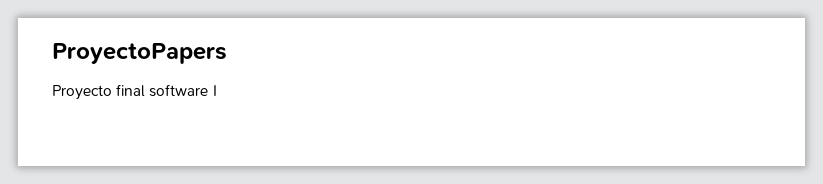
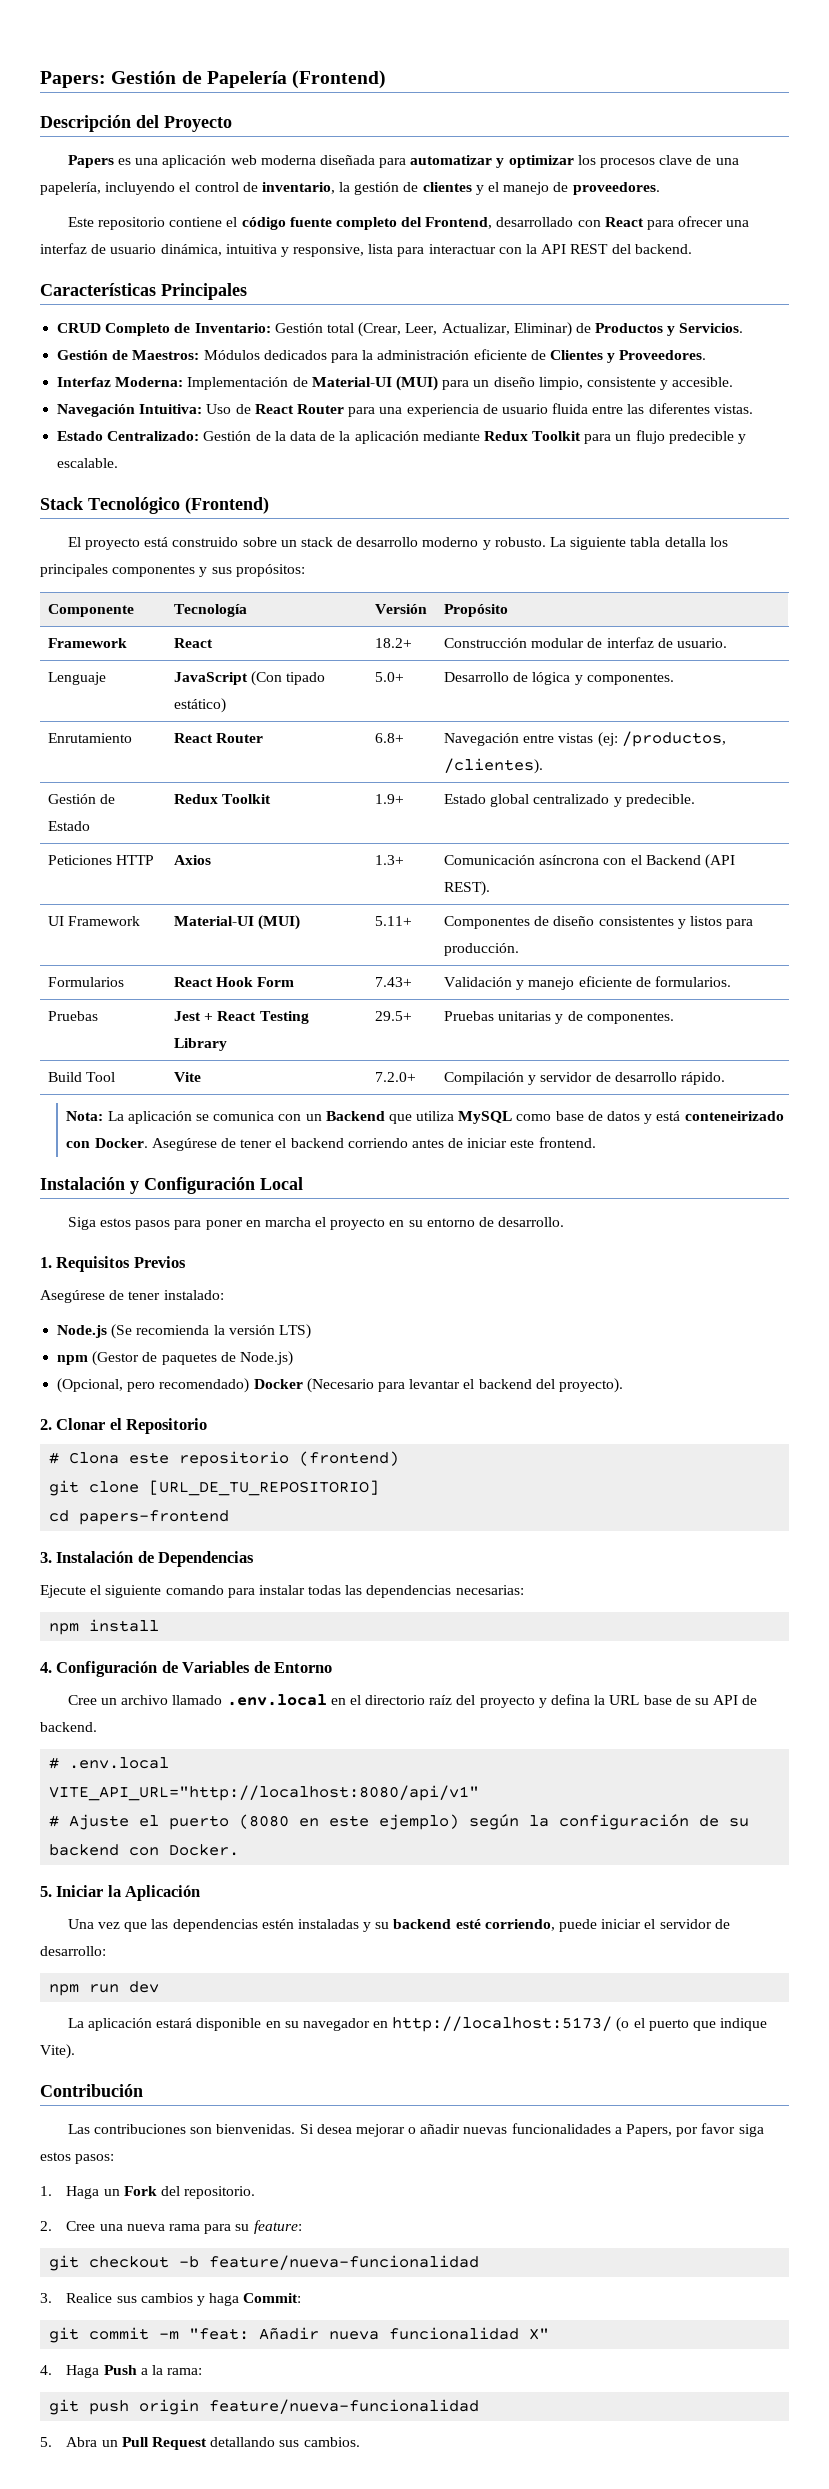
[52,43,227,64] [52,84,217,100] ProyectoPapers // Proyecto final software I -> [40,70,387,89] [40,115,232,132] [67,155,739,168] [40,182,660,195] [67,216,750,230] [40,243,692,257] [40,283,247,300] [57,322,744,337] [57,349,707,363] [57,376,734,391] [57,403,753,417] [57,430,747,444] [57,458,119,468] [40,497,269,514] [67,537,728,550] [40,564,305,577] [48,604,135,617] [174,604,248,617] [375,604,428,614] [444,604,509,617] [48,638,128,648] [174,638,214,648] [375,638,413,648] [444,637,728,648] [48,672,107,685] [174,671,326,686] [174,698,227,713] [375,672,405,682] [444,672,674,685] [48,733,133,743] [174,733,264,743] [375,733,405,743] [444,731,726,747] [444,758,544,774] [48,794,116,804] [48,821,91,831] [174,794,272,804] [375,794,405,804] [444,794,695,807] [48,855,155,865] [174,855,212,865] [375,855,405,865] [444,854,736,869] [444,881,491,896] [48,916,141,926] [174,915,301,930] [375,916,413,926] [444,916,754,929] [444,943,520,956] [48,977,125,987] [174,977,295,987] [375,977,413,987] [444,976,732,990] [48,1011,99,1021] [174,1011,309,1024] [174,1038,228,1051] [375,1011,413,1021] [444,1011,674,1024] [48,1072,116,1082] [174,1072,202,1082] [375,1072,417,1082] [444,1072,726,1085] [66,1111,784,1124] [66,1137,596,1151] [40,1177,303,1194] [67,1217,565,1230] [40,1256,186,1272] [40,1290,224,1303] [57,1324,311,1339] [57,1351,293,1366] [57,1378,623,1393] [40,1418,208,1434] [49,1451,400,1467] [49,1480,380,1496] [49,1510,230,1525] [40,1551,255,1567] [40,1585,524,1598] [49,1619,160,1635] [40,1661,333,1677] [67,1694,758,1708] [40,1722,97,1732] [49,1757,170,1769] [49,1785,480,1801] [49,1814,750,1830] [49,1844,240,1856] [40,1885,201,1901] [67,1919,730,1932] [40,1946,106,1956] [49,1981,160,1996] [67,2016,768,2032] [40,2044,75,2059] [40,2084,143,2097] [67,2123,764,2137] [40,2152,115,2164] [40,2186,256,2199] [40,2220,302,2234] [49,2255,480,2271] [40,2293,302,2306] [49,2327,550,2343] [40,2365,203,2378] [49,2399,480,2415] [40,2437,360,2450] Papers: Gestión de Papelería (Frontend) // Descripción del Proyecto // Papers es una aplicación web moderna diseñada para automatizar y optimizar los procesos clave de una papelería, incluyendo el control de inventario, la gestión de clientes y el manejo de proveedores. // Este repositorio contiene el código fuente completo del Frontend, desarrollado con React para ofrecer una interfaz de usuario dinámica, intuitiva y responsive, lista para interactuar con la API REST del backend. // Características Principales // CRUD Completo de Inventario: Gestión total (Crear, Leer, Actualizar, Eliminar) de Productos y Servicios. // Gestión de Maestros: Módulos dedicados para la administración eficiente de Clientes y Proveedores. // Interfaz Moderna: Implementación de Material-UI (MUI) para un diseño limpio, consistente y accesible. // Navegación Intuitiva: Uso de React Router para una experiencia de usuario fluida entre las diferentes vistas. // Estado Centralizado: Gestión de la data de la aplicación mediante Redux Toolkit para un flujo predecible y escalable. // Stack Tecnológico (Frontend) // El proyecto está construido sobre un stack de desarrollo moderno y robusto. La siguiente tabla detalla los principales componentes y sus propósitos: // Componente | Tecnología | Versión | Propósito // Framework | React | 18.2+ | Construcción modular de interfaz de usuario. // Lenguaje | JavaScript (Con tipado estático) | 5.0+ | Desarrollo de lógica y componentes. // Enrutamiento | React Router | 6.8+ | Navegación entre vistas (ej: /productos, /clientes). // Gestión de Estado | Redux Toolkit | 1.9+ | Estado global centralizado y predecible. // Peticiones HTTP | Axios | 1.3+ | Comunicación asíncrona con el Backend (API REST). // UI Framework | Material-UI (MUI) | 5.11+ | Componentes de diseño consistentes y listos para producción. // Formularios | React Hook Form | 7.43+ | Validación y manejo eficiente de formularios. // Pruebas | Jest + React Testing Library | 29.5+ | Pruebas unitarias y de componentes. // Build Tool | Vite | 7.2.0+ | Compilación y servidor de desarrollo rápido. // Nota: La aplicación se comunica con un Backend que utiliza MySQL como base de datos y está conteneirizado con Docker. Asegúrese de tener el backend corriendo antes de iniciar este frontend. // Instalación y Configuración Local // Siga estos pasos para poner en marcha el proyecto en su entorno de desarrollo. // 1. Requisitos Previos // Asegúrese de tener instalado: // Node.js (Se recomienda la versión LTS) // npm (Gestor de paquetes de Node.js) // (Opcional, pero recomendado) Docker (Necesario para levantar el backend del proyecto). // 2. Clonar el Repositorio // # Clona este repositorio (frontend) // git clone [URL_DE_TU_REPOSITORIO] // cd papers-frontend // 3. Instalación de Dependencias // Ejecute el siguiente comando para instalar todas las dependencias necesarias: // npm install // 4. Configuración de Variables de Entorno // Cree un archivo llamado .env.local en el directorio raíz del proyecto y defina la URL base de su API de backend. // # .env.local // VITE_API_URL="http://localhost:8080/api/v1" // # Ajuste el puerto (8080 en este ejemplo) según la configuración de su backend con Docker. // 5. Iniciar la Aplicación // Una vez que las dependencias estén instaladas y su backend esté corriendo, puede iniciar el servidor de desarrollo: // npm run dev // La aplicación estará disponible en su navegador en http://localhost:5173/ (o el puerto que indique Vite). // Contribución // Las contribuciones son bienvenidas. Si desea mejorar o añadir nuevas funcionalidades a Papers, por favor siga estos pasos: // 1. Haga un Fork del repositorio. // 2. Cree una nueva rama para su feature: // git checkout -b feature/nueva-funcionalidad // 3. Realice sus cambios y haga Commit: // git commit -m "feat: Añadir nueva funcionalidad X" // 4. Haga Push a la rama: // git push origin feature/nueva-funcionalidad // 5. Abra un Pull Request detallando sus cambios.

